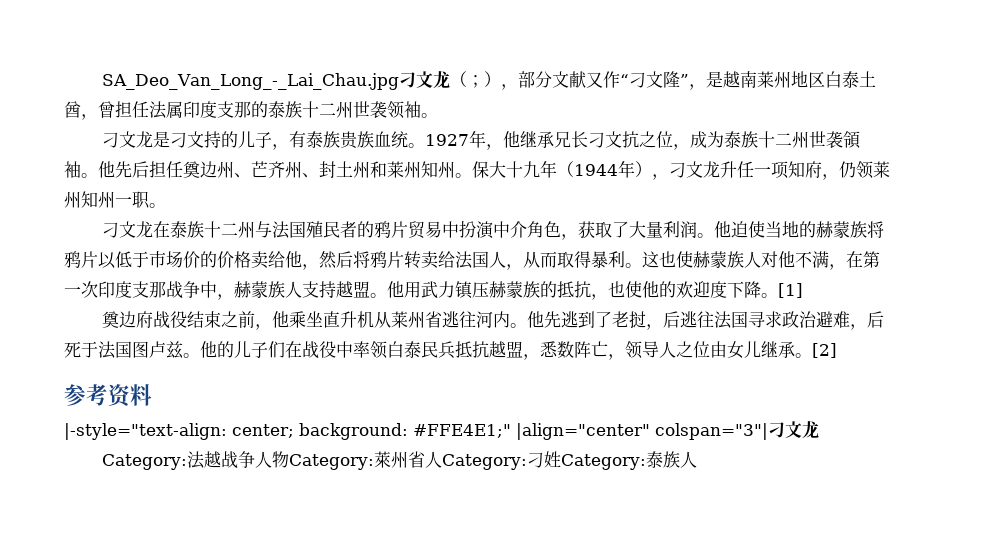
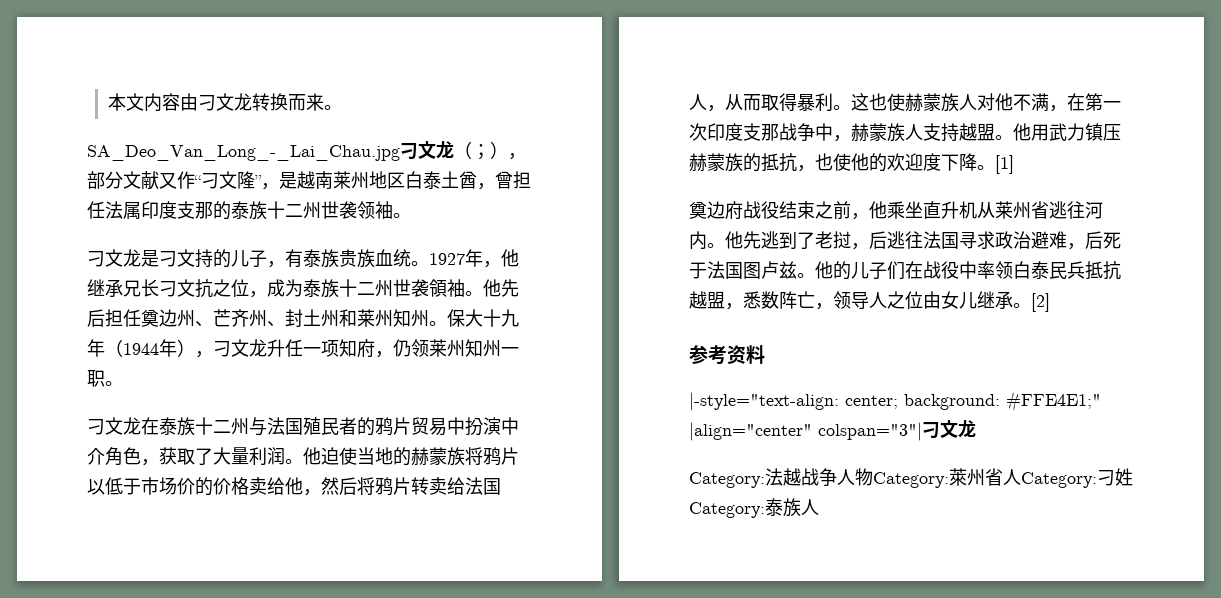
(102, 81) none -> [107,93,342,112] 本文内容由刁文龙转换而来。 //

